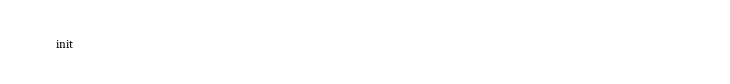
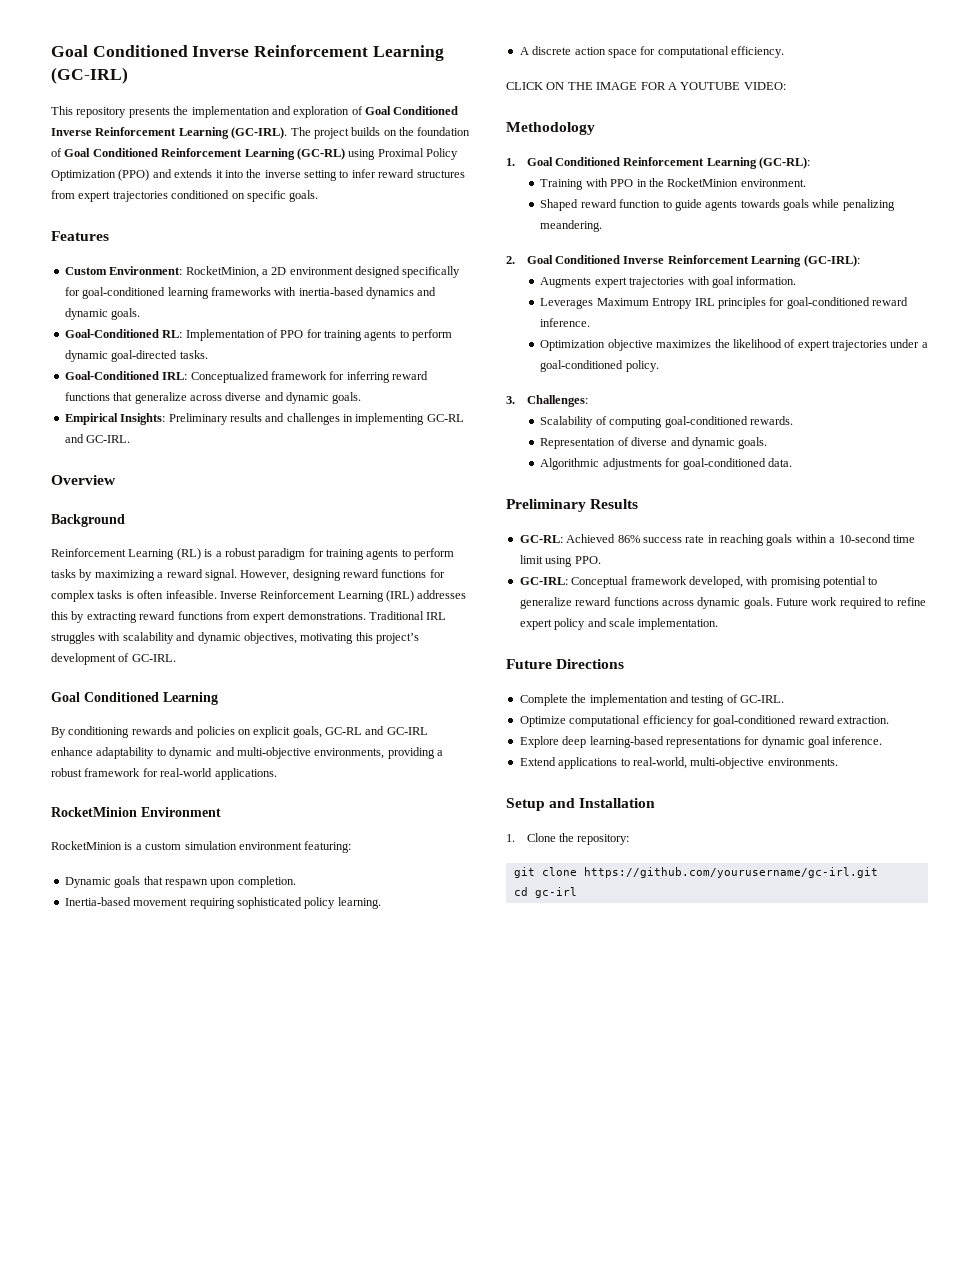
[56,40,73,48] init -> [51,45,444,61] [51,67,128,84] [51,106,459,118] [51,127,471,139] [51,148,458,160] [51,169,465,181] [51,190,319,202] [51,231,109,241] [64,266,461,278] [64,287,437,299] [64,308,141,320] [64,329,453,341] [64,350,208,362] [64,371,428,383] [64,392,362,404] [64,413,464,425] [64,434,131,443] [51,475,116,485] [51,514,125,527] [51,548,455,560] [51,569,445,581] [51,590,467,602] [51,611,447,623] [51,632,419,644] [51,653,176,665] [51,692,218,705] [51,726,428,738] [51,747,443,759] [51,768,277,780] [51,807,221,817] [51,841,352,853] [64,876,296,888] [64,897,381,909] [519,46,784,58] [506,82,786,90] [506,122,595,135] [506,157,811,169] [540,178,806,190] [540,199,895,211] [540,220,603,232] [506,255,860,267] [540,276,797,288] [540,297,908,309] [540,318,591,327] [540,339,928,351] [540,360,659,372] [506,395,588,407] [540,416,793,428] [540,437,768,449] [540,458,792,470] [506,499,639,512] [519,534,915,546] [519,555,601,567] [519,576,878,588] [519,597,926,609] [519,618,719,630] [506,659,625,669] [519,694,784,706] [519,715,889,727] [519,736,883,748] [519,757,838,769] [506,798,656,811] [506,833,630,845] [513,867,878,878] [513,887,577,898] Goal Conditioned Inverse Reinforcement Learning (GC-IRL) // This repository presents the implementation and exploration of Goal Conditioned Inverse Reinforcement Learning (GC-IRL). The project builds on the foundation of Goal Conditioned Reinforcement Learning (GC-RL) using Proximal Policy Optimization (PPO) and extends it into the inverse setting to infer reward structures from expert trajectories conditioned on specific goals. // Features // Custom Environment: RocketMinion, a 2D environment designed specifically for goal-conditioned learning frameworks with inertia-based dynamics and dynamic goals. // Goal-Conditioned RL: Implementation of PPO for training agents to perform dynamic goal-directed tasks. // Goal-Conditioned IRL: Conceptualized framework for inferring reward functions that generalize across diverse and dynamic goals. // Empirical Insights: Preliminary results and challenges in implementing GC-RL and GC-IRL. // Overview // Background // Reinforcement Learning (RL) is a robust paradigm for training agents to perform tasks by maximizing a reward signal. However, designing reward functions for complex tasks is often infeasible. Inverse Reinforcement Learning (IRL) addresses this by extracting reward functions from expert demonstrations. Traditional IRL struggles with scalability and dynamic objectives, motivating this project’s development of GC-IRL. // Goal Conditioned Learning // By conditioning rewards and policies on explicit goals, GC-RL and GC-IRL enhance adaptability to dynamic and multi-objective environments, providing a robust framework for real-world applications. // RocketMinion Environment // RocketMinion is a custom simulation environment featuring: // Dynamic goals that respawn upon completion. // Inertia-based movement requiring sophisticated policy learning. // A discrete action space for computational efficiency. // CLICK ON THE IMAGE FOR A YOUTUBE VIDEO: // Methodology // 1. Goal Conditioned Reinforcement Learning (GC-RL): // Training with PPO in the RocketMinion environment. // Shaped reward function to guide agents towards goals while penalizing meandering. // 2. Goal Conditioned Inverse Reinforcement Learning (GC-IRL): // Augments expert trajectories with goal information. // Leverages Maximum Entropy IRL principles for goal-conditioned reward inference. // Optimization objective maximizes the likelihood of expert trajectories under a goal-conditioned policy. // 3. Challenges: // Scalability of computing goal-conditioned rewards. // Representation of diverse and dynamic goals. // Algorithmic adjustments for goal-conditioned data. // Preliminary Results // GC-RL: Achieved 86% success rate in reaching goals within a 10-second time limit using PPO. // GC-IRL: Conceptual framework developed, with promising potential to generalize reward functions across dynamic goals. Future work required to refine expert policy and scale implementation. // Future Directions // Complete the implementation and testing of GC-IRL. // Optimize computational efficiency for goal-conditioned reward extraction. // Explore deep learning-based representations for dynamic goal inference. // Extend applications to real-world, multi-objective environments. // Setup and Installation // 1. Clone the repository: // git clone https://github.com/yourusername/gc-irl.git // cd gc-irl

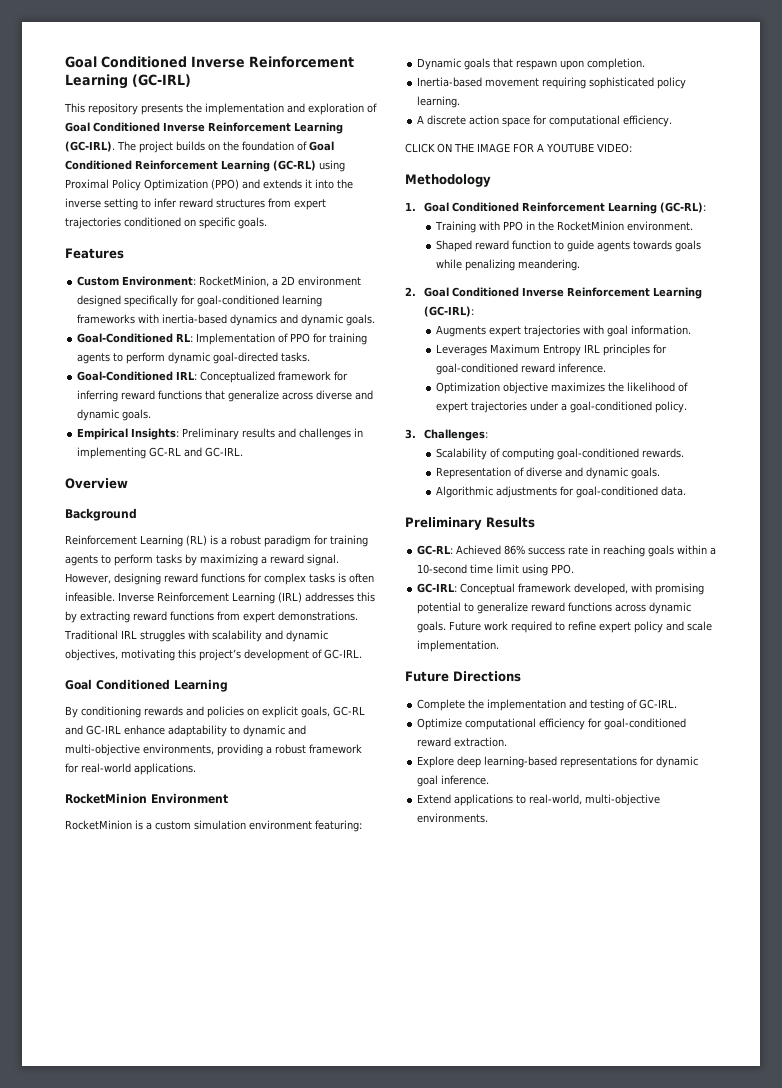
[506,798,656,811] [506,833,630,845] [513,867,878,878] [513,887,577,898] // Setup and Installation // 1. Clone the repository: // git clone https://github.com/yourusername/gc-irl.git // cd gc-irl -> (489, 818) none

